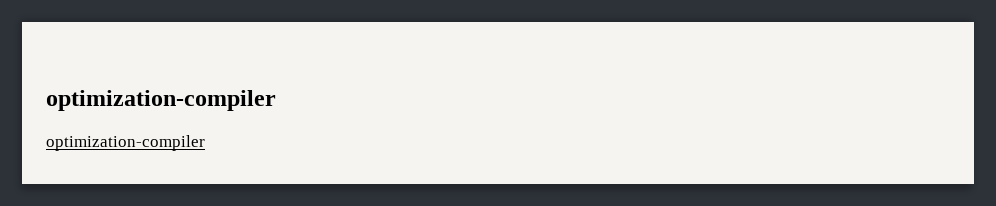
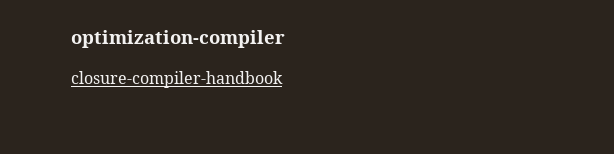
[46,135,205,151] optimization-compiler -> [71,71,283,88] closure-compiler-handbook

